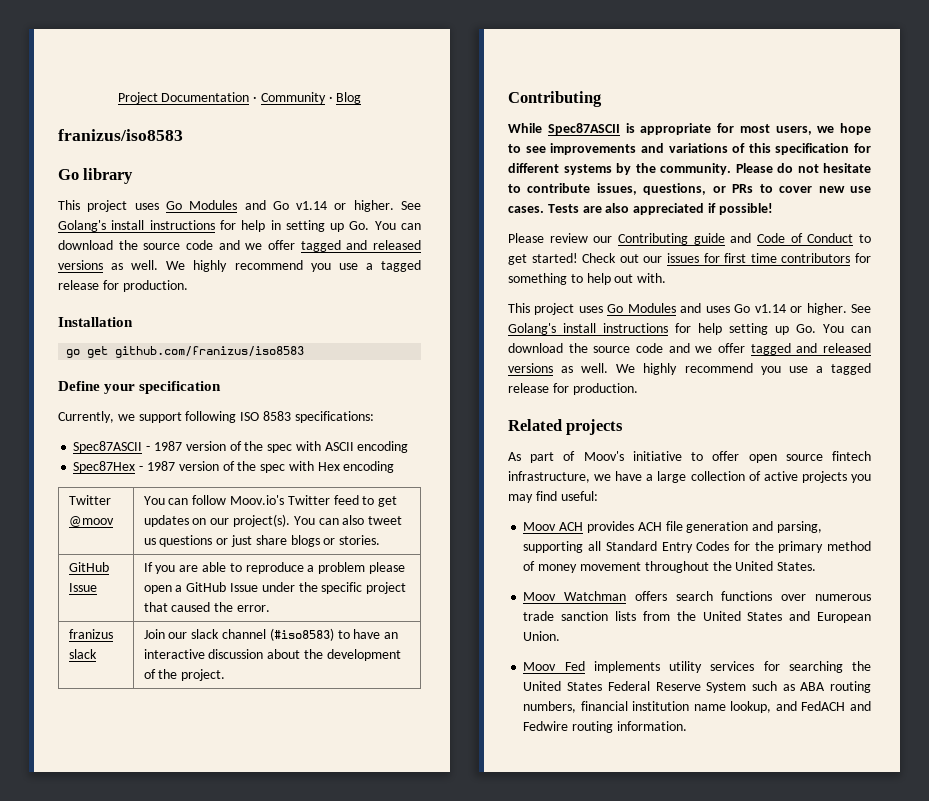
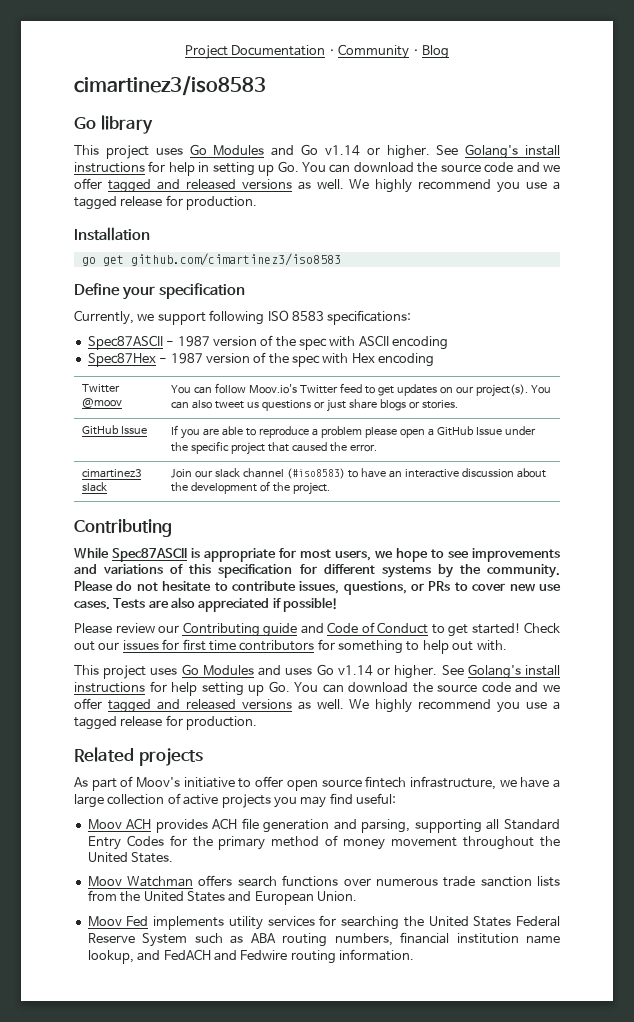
[58,129,183,141] franizus/iso8583 -> [74,76,266,96] cimartinez3/iso8583
[115,346,305,358] github.com/franizus/iso8583 -> [130,253,341,266] github.com/cimartinez3/iso8583
[68,629,113,639] franizus -> [82,469,142,478] cimartinez3

